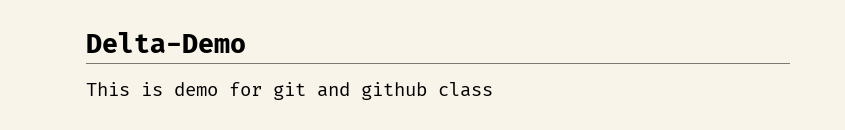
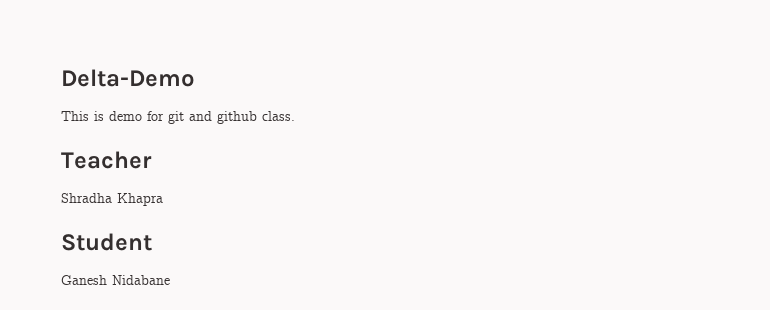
[438,82,493,97] class -> [262,111,295,121] [61,151,152,169] [61,193,163,206] [61,233,152,251] [61,275,170,285] class. // Teacher // Shradha Khapra // Student // Ganesh Nidabane

